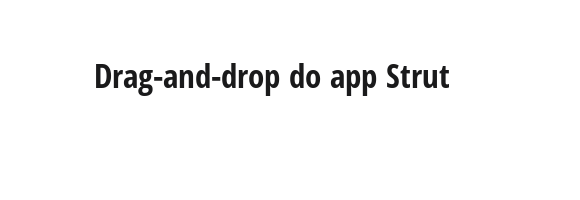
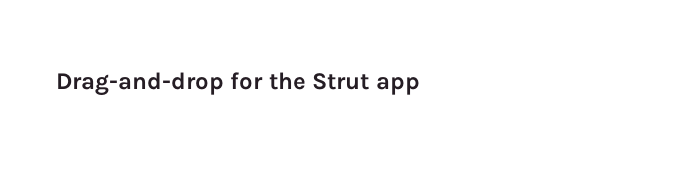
[288,63,450,96] do app Strut -> [230,72,420,95] for the Strut app

